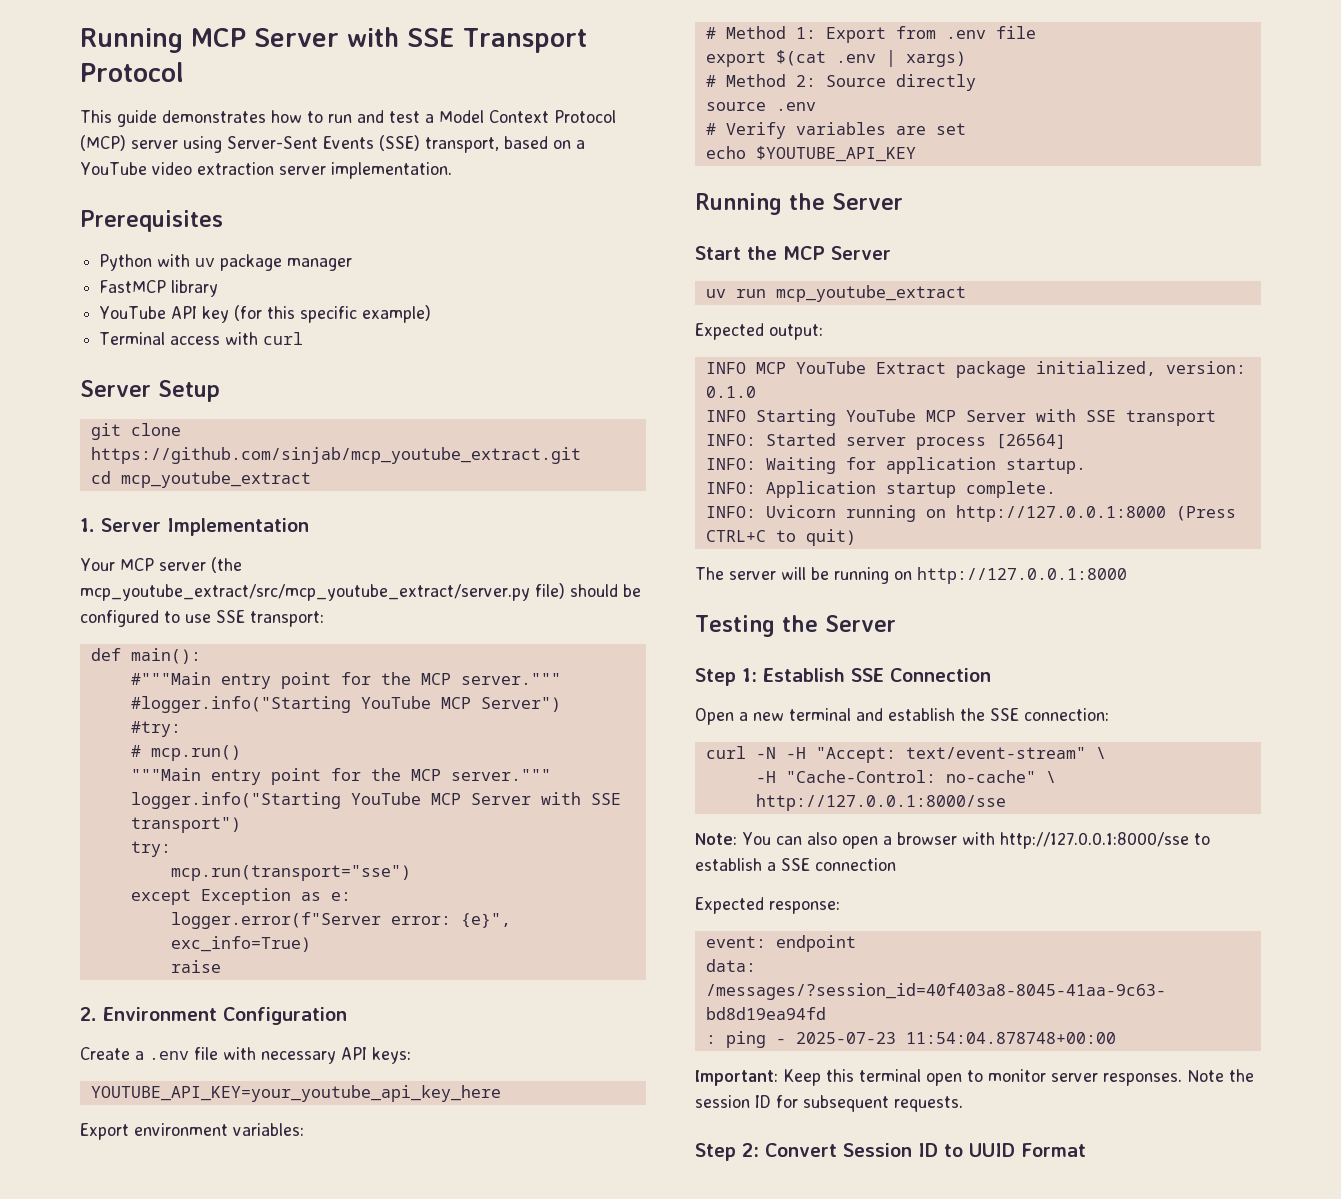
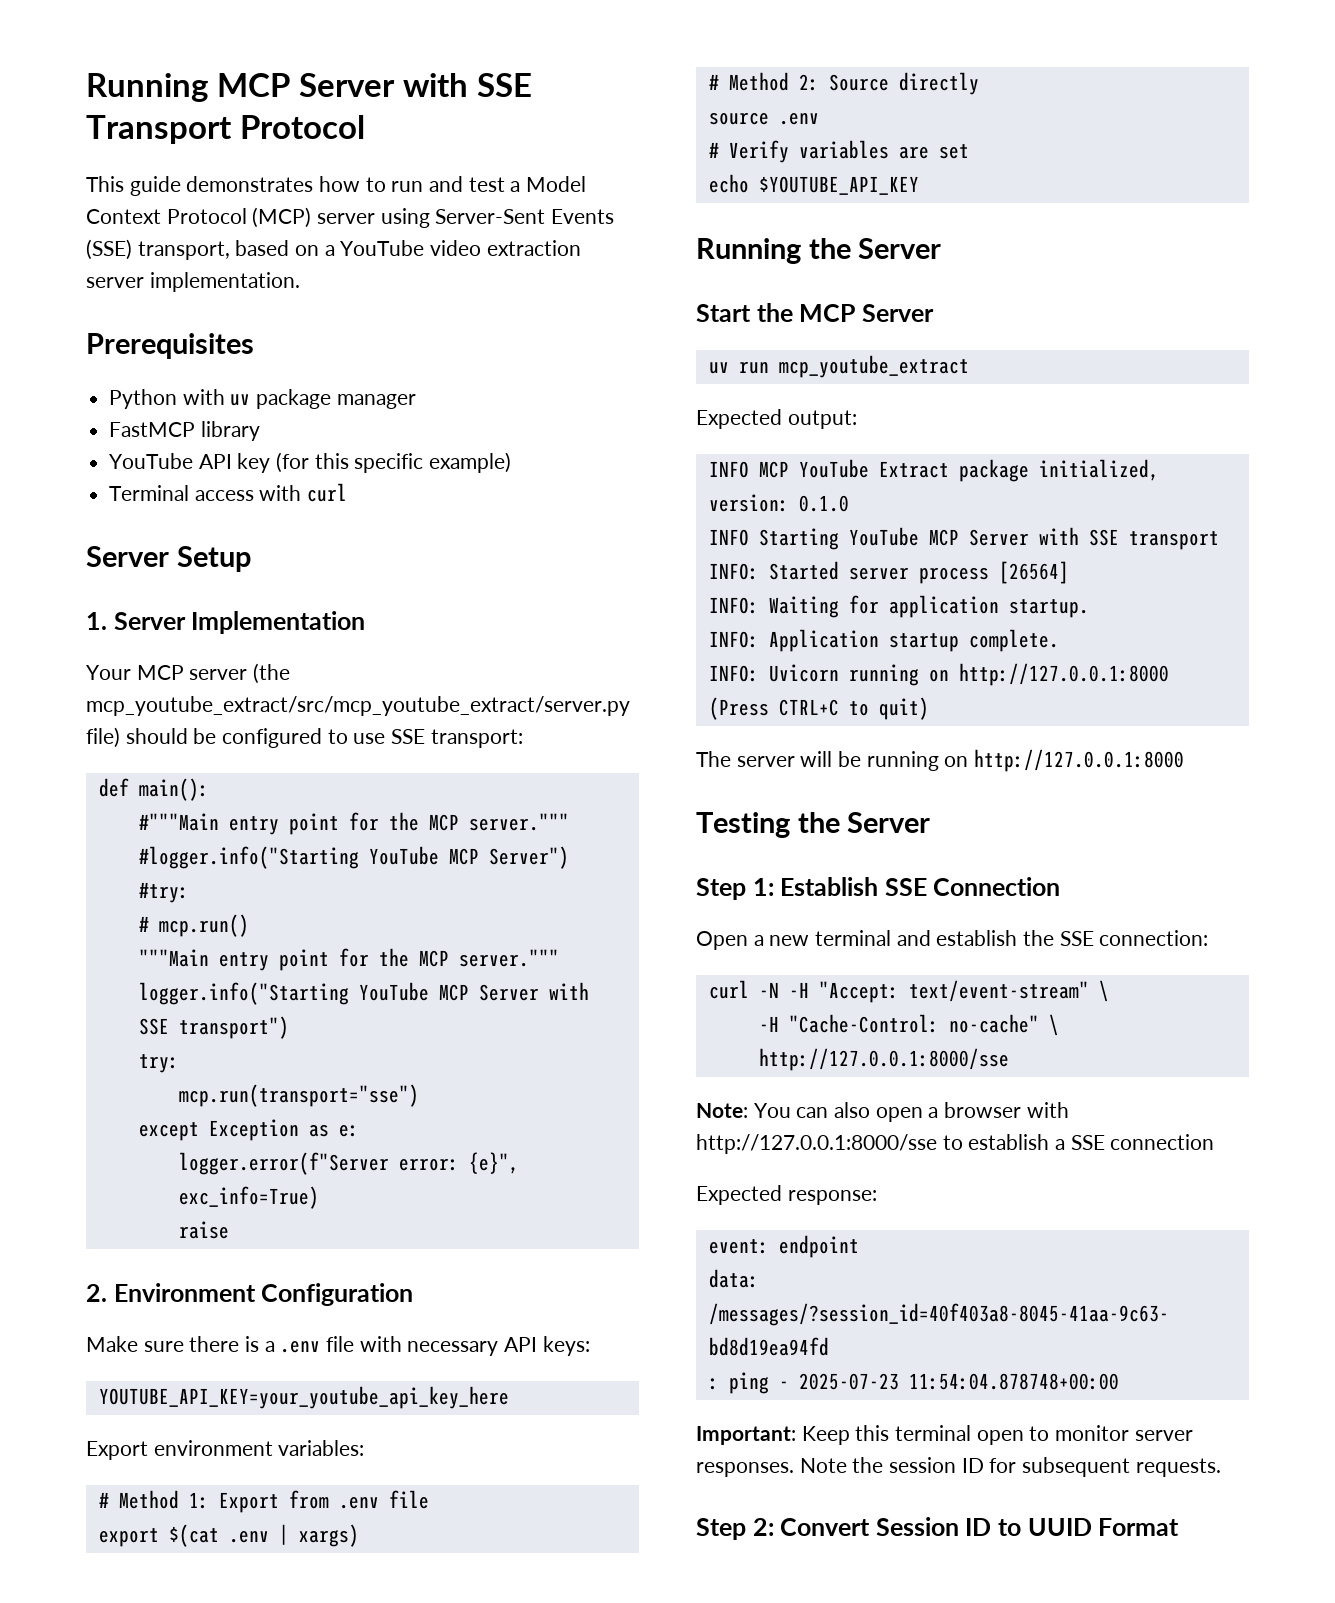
[90,423,181,440] [90,447,581,464] [90,471,311,488] // git clone https://github.com/sinjab/mcp_youtube_extract.git // cd mcp_youtube_extract -> (251, 559) none
[80,1047,130,1060] Create -> [86,1336,260,1352] Make sure there is

